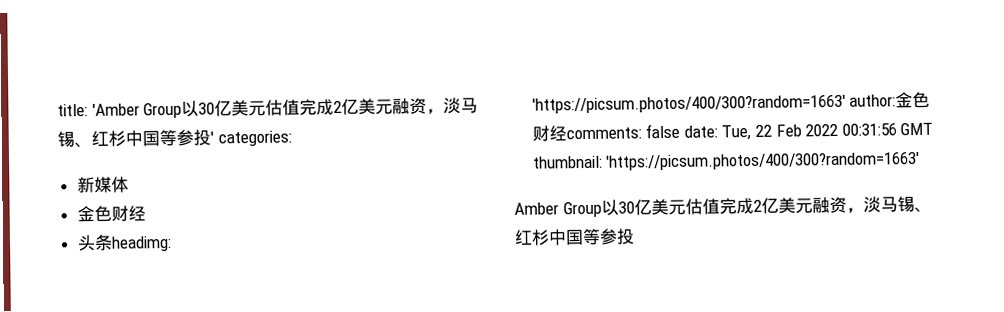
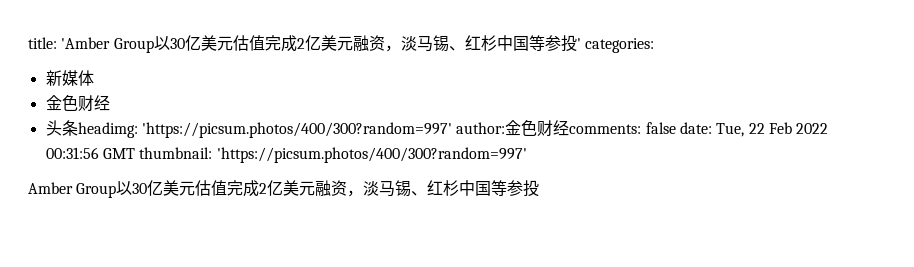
[531,94,846,114] 'https://picsum.photos/400/300?random=1663' -> [141,122,452,138] 'https://picsum.photos/400/300?random=997'
[606,151,921,171] 'https://picsum.photos/400/300?random=1663' -> [216,147,527,163] 'https://picsum.photos/400/300?random=997'

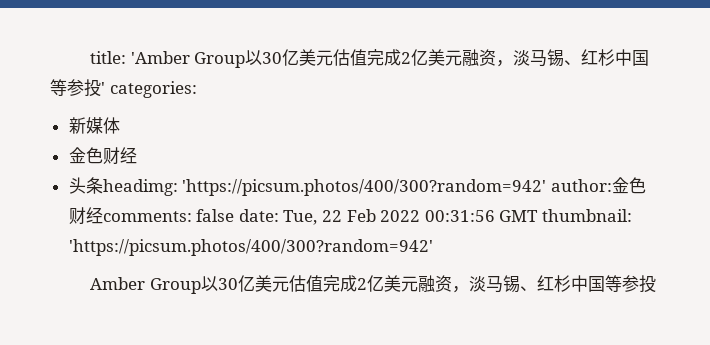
[141,122,452,138] 'https://picsum.photos/400/300?random=997' -> [182,179,547,196] 'https://picsum.photos/400/300?random=942'
[216,147,527,163] 'https://picsum.photos/400/300?random=997' -> [68,239,433,256] 'https://picsum.photos/400/300?random=942'

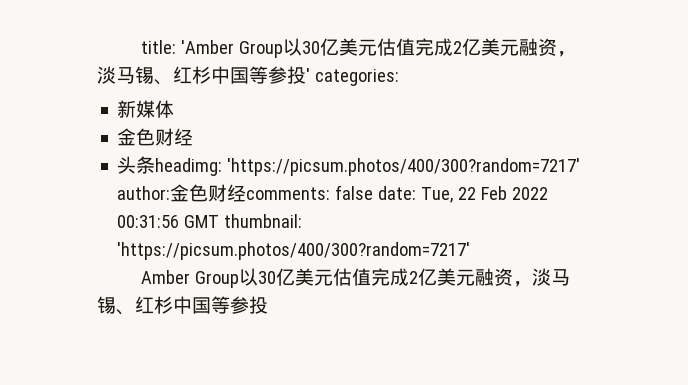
[182,179,547,196] 'https://picsum.photos/400/300?random=942' -> [227,158,581,176] 'https://picsum.photos/400/300?random=7217'
[68,239,433,256] 'https://picsum.photos/400/300?random=942' -> [117,242,471,260] 'https://picsum.photos/400/300?random=7217'

